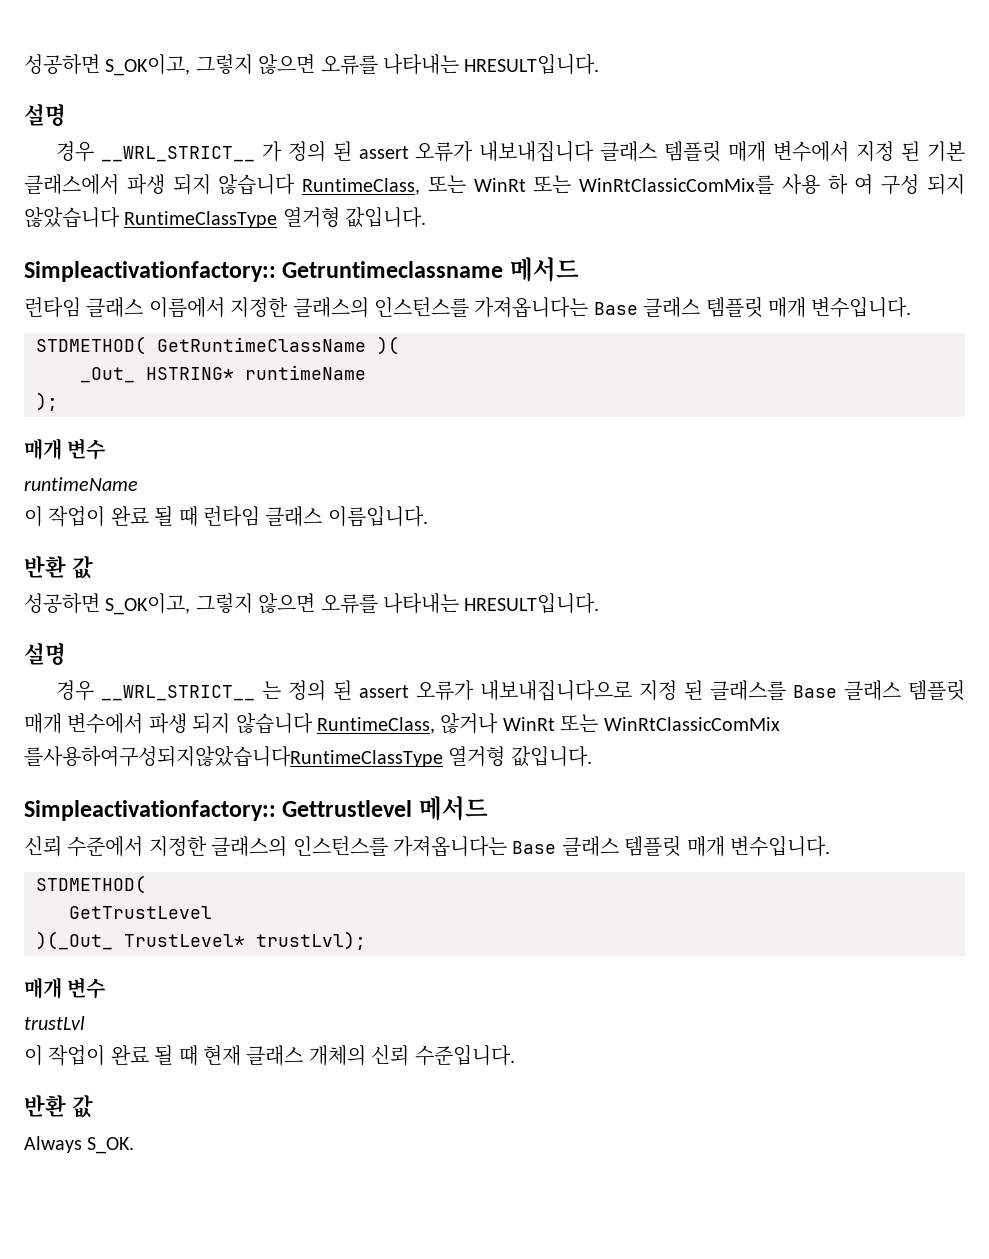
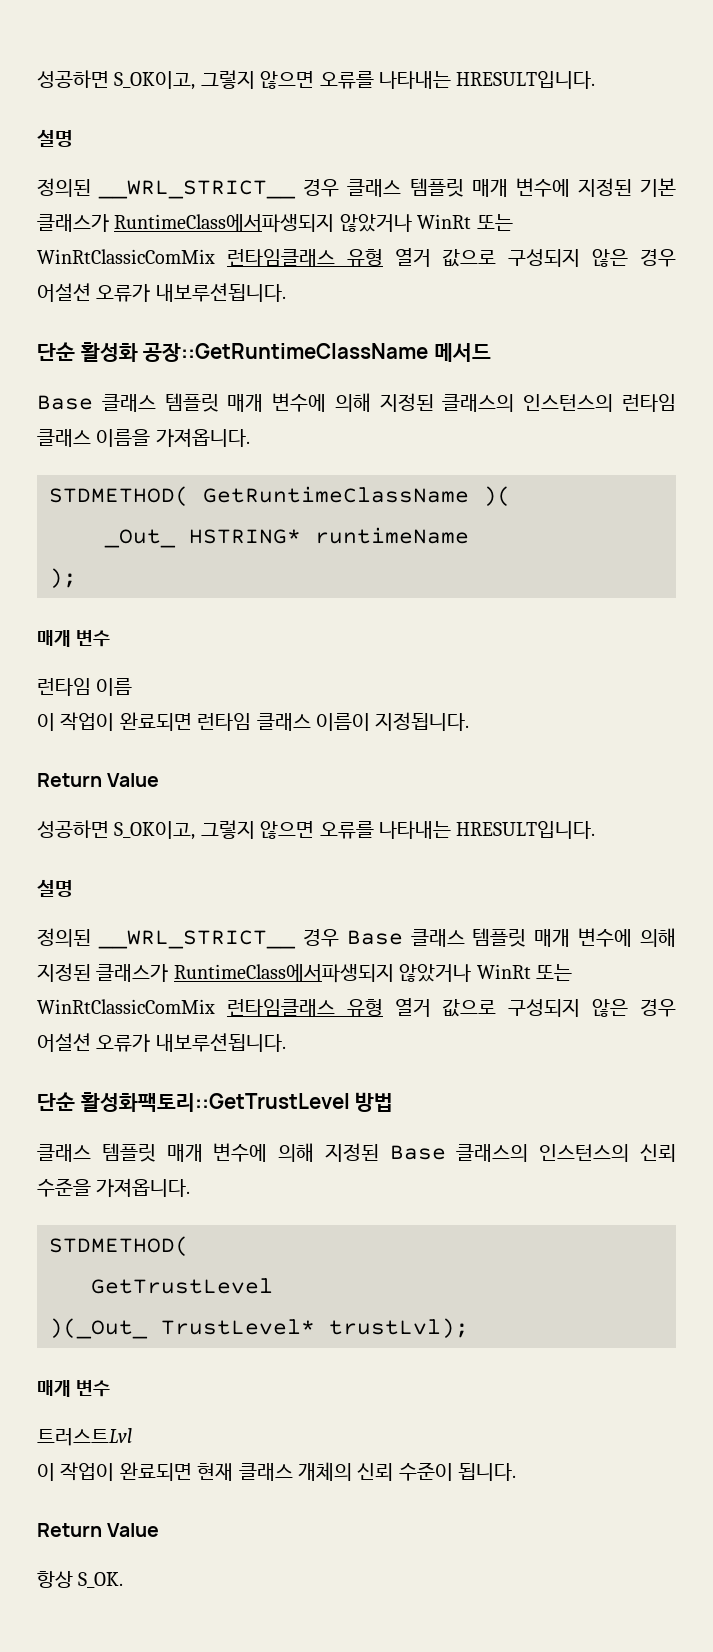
[24,54,600,76] [24,104,66,126] [55,141,966,162] [24,174,965,195] [24,207,427,228] [24,257,579,282] [24,297,912,318] 성공하면 S_OK이고, 그렇지 않으면 오류를 나타내는 HRESULT입니다. // 설명 // 경우 __WRL_STRICT__ 가 정의 된 assert 오류가 내보내집니다 클래스 템플릿 매개 변수에서 지정 된 기본 클래스에서 파생 되지 않습니다 RuntimeClass, 또는 WinRt 또는 WinRtClassicComMix를 사용 하 여 구성 되지 않았습니다 RuntimeClassType 열거형 값입니다. // Simpleactivationfactory:: Getruntimeclassname 메서드 // 런타임 클래스 이름에서 지정한 클래스의 인스턴스를 가져옵니다는 Base 클래스 템플릿 매개 변수입니다. -> [37,70,596,90] [37,129,73,147] [37,178,676,199] [37,214,513,233] [37,248,677,267] [37,283,286,302] [37,342,491,362] [37,393,676,412] [37,428,250,447] 성공하면 S_OK이고, 그렇지 않으면 오류를 나타내는 HRESULT입니다. // 설명 // 정의된 __WRL_STRICT__ 경우 클래스 템플릿 매개 변수에 지정된 기본 클래스가 RuntimeClass에서파생되지 않았거나 WinRt 또는 WinRtClassicComMix 런타임클래스 유형 열거 값으로 구성되지 않은 경우 어설션 오류가 내보루션됩니다. // 단순 활성화 공장::GetRuntimeClassName 메서드 // Base 클래스 템플릿 매개 변수에 의해 지정된 클래스의 인스턴스의 런타임 클래스 이름을 가져옵니다.
[24,477,138,491] [24,506,428,527] [24,556,93,579] [24,593,600,615] [24,643,66,665] [55,680,966,701] [24,713,780,734] [24,746,592,767] [24,796,488,821] [24,836,830,857] runtimeName // 이 작업이 완료 될 때 런타임 클래스 이름입니다. // 반환 값 // 성공하면 S_OK이고, 그렇지 않으면 오류를 나타내는 HRESULT입니다. // 설명 // 경우 __WRL_STRICT__ 는 정의 된 assert 오류가 내보내집니다으로 지정 된 클래스를 Base 클래스 템플릿 매개 변수에서 파생 되지 않습니다 RuntimeClass, 않거나 WinRt 또는 WinRtClassicComMix 를사용하여구성되지않았습니다RuntimeClassType 열거형 값입니다. // Simpleactivationfactory:: Gettrustlevel 메서드 // 신뢰 수준에서 지정한 클래스의 인스턴스를 가져옵니다는 Base 클래스 템플릿 매개 변수입니다. -> [37,678,133,696] [37,712,470,731] [37,773,160,787] [37,820,596,840] [37,879,73,897] [37,928,676,949] [37,963,572,983] [37,998,677,1017] [37,1033,286,1052] [37,1092,394,1112] [37,1143,676,1162] [37,1178,191,1197] 런타임 이름 // 이 작업이 완료되면 런타임 클래스 이름이 지정됩니다. // Return Value // 성공하면 S_OK이고, 그렇지 않으면 오류를 나타내는 HRESULT입니다. // 설명 // 정의된 __WRL_STRICT__ 경우 Base 클래스 템플릿 매개 변수에 의해 지정된 클래스가 RuntimeClass에서파생되지 않았거나 WinRt 또는 WinRtClassicComMix 런타임클래스 유형 열거 값으로 구성되지 않은 경우 어설션 오류가 내보루션됩니다. // 단순 활성화팩토리::GetTrustLevel 방법 // 클래스 템플릿 매개 변수에 의해 지정된 Base 클래스의 인스턴스의 신뢰 수준을 가져옵니다.
[24,1016,85,1030] [24,1045,198,1066] trustLvl // 이 작업이 완료 될 때 -> [37,1428,132,1446] [37,1462,192,1481] 트러스트Lvl // 이 작업이 완료되면
[414,1045,515,1066] [24,1095,93,1118] [24,1136,82,1153] 수준입니다. // 반환 값 // Always -> [398,1462,517,1481] [37,1523,160,1537] [37,1571,73,1588] 수준이 됩니다. // Return Value // 항상

